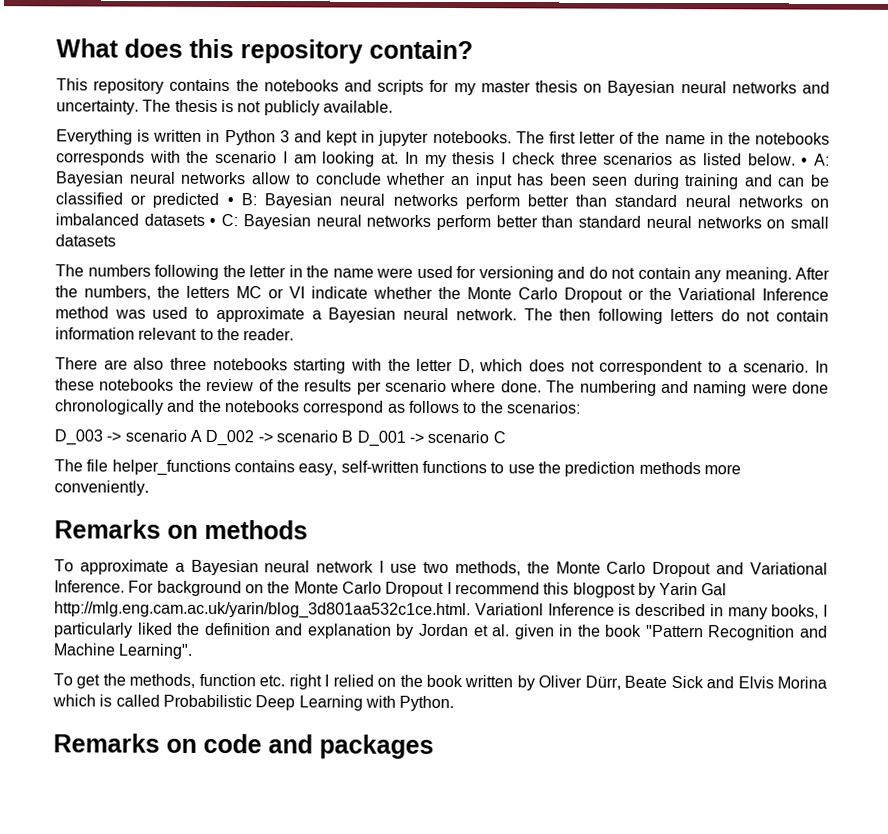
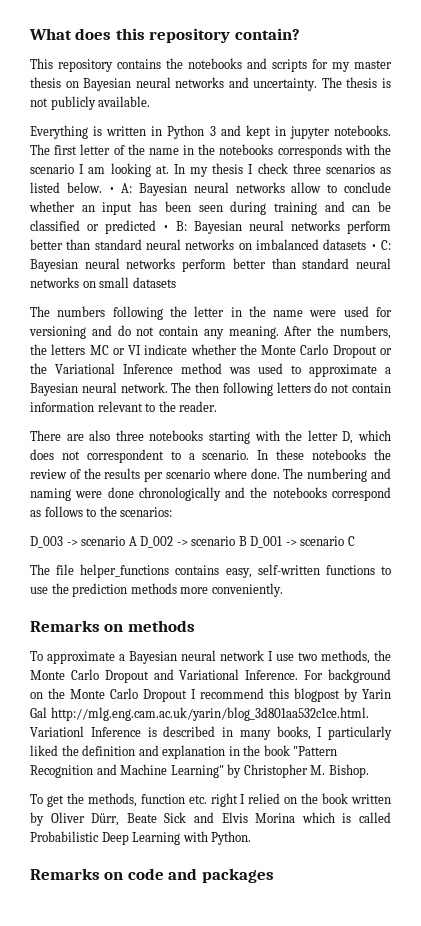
[396,623,555,640] by Jordan et al. given -> (226, 752) none
[118,643,194,659] Learning". -> [170,764,369,778] Learning" by Christopher M. Bishop.

